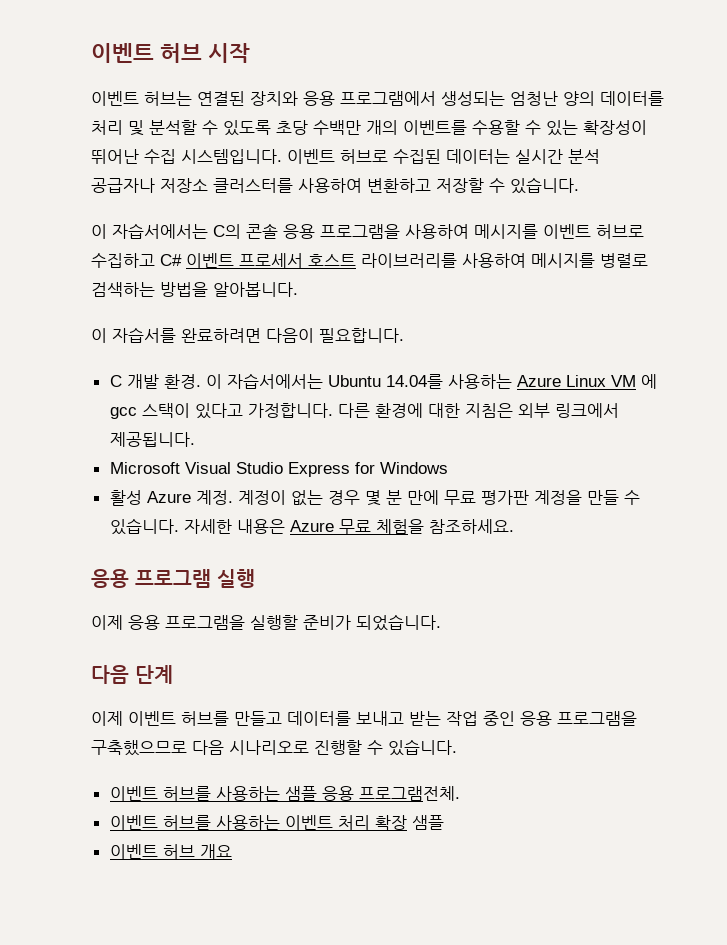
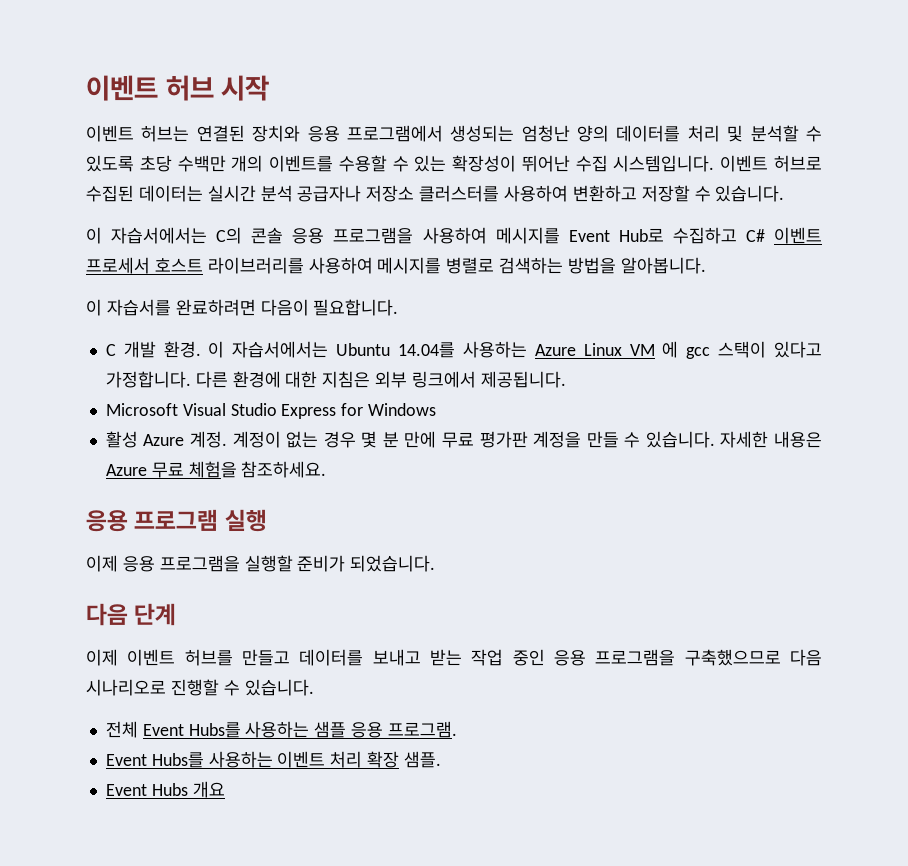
[543,224,644,239] 이벤트 허브로 -> [568,228,664,242] Event Hub로
[109,786,460,801] [109,815,211,830] 이벤트 허브를 사용하는 샘플 응용 프로그램전체. // 이벤트 허브를 -> [105,721,457,738] [105,752,204,768] 전체 Event Hubs를 사용하는 샘플 응용 프로그램. // Event Hubs를
[411,815,444,830] [109,844,195,859] 샘플 // 이벤트 허브 -> [403,751,441,768] [105,783,188,796] 샘플. // Event Hubs

